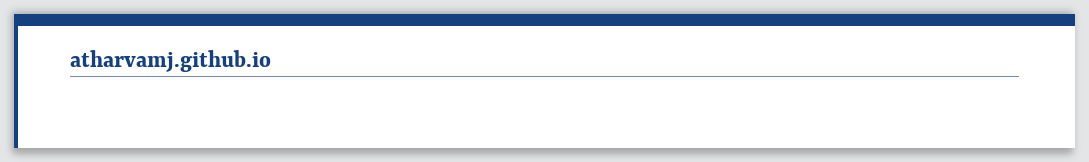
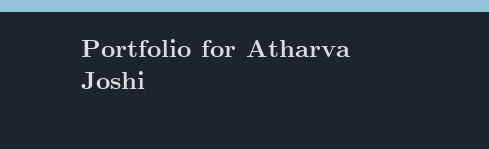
[70,50,271,72] atharvamj.github.io -> [81,39,350,57] [81,71,145,89] Portfolio for Atharva Joshi

